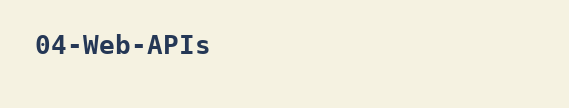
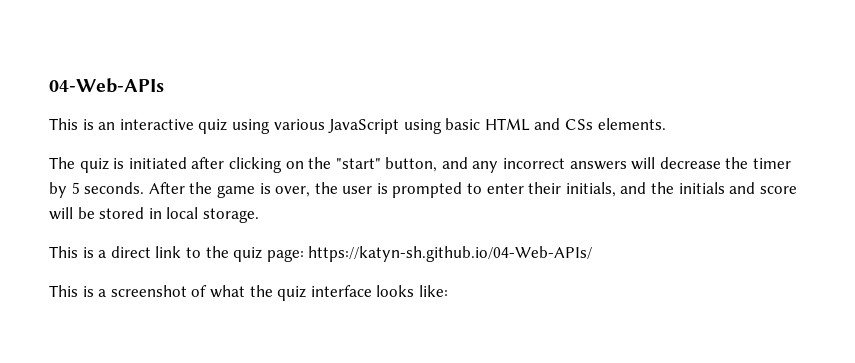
(211, 44) none -> [49,118,666,134] [49,157,792,173] [49,182,797,198] [49,207,259,223] [49,246,593,262] [49,285,448,301] // This is an interactive quiz using various JavaScript using basic HTML and CSs elements. // The quiz is initiated after clicking on the "start" button, and any incorrect answers will decrease the timer by 5 seconds. After the game is over, the user is prompted to enter their initials, and the initials and score will be stored in local storage. // This is a direct link to the quiz page: https://katyn-sh.github.io/04-Web-APIs/ // This is a screenshot of what the quiz interface looks like:

